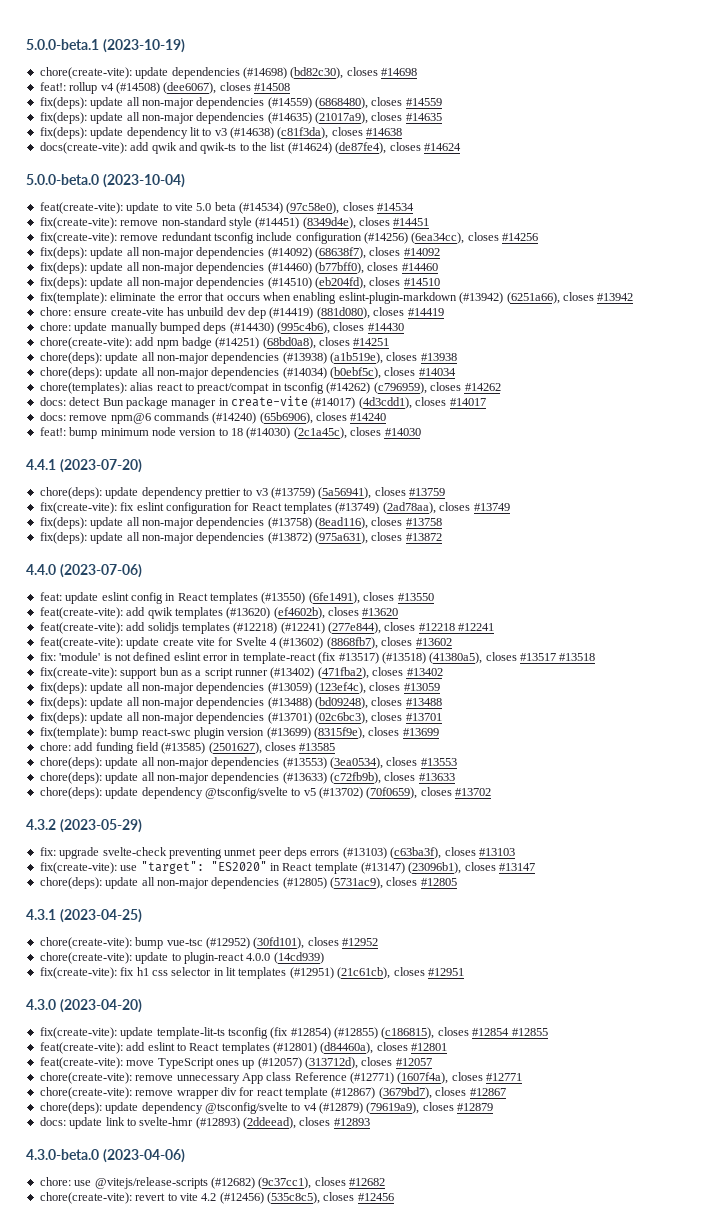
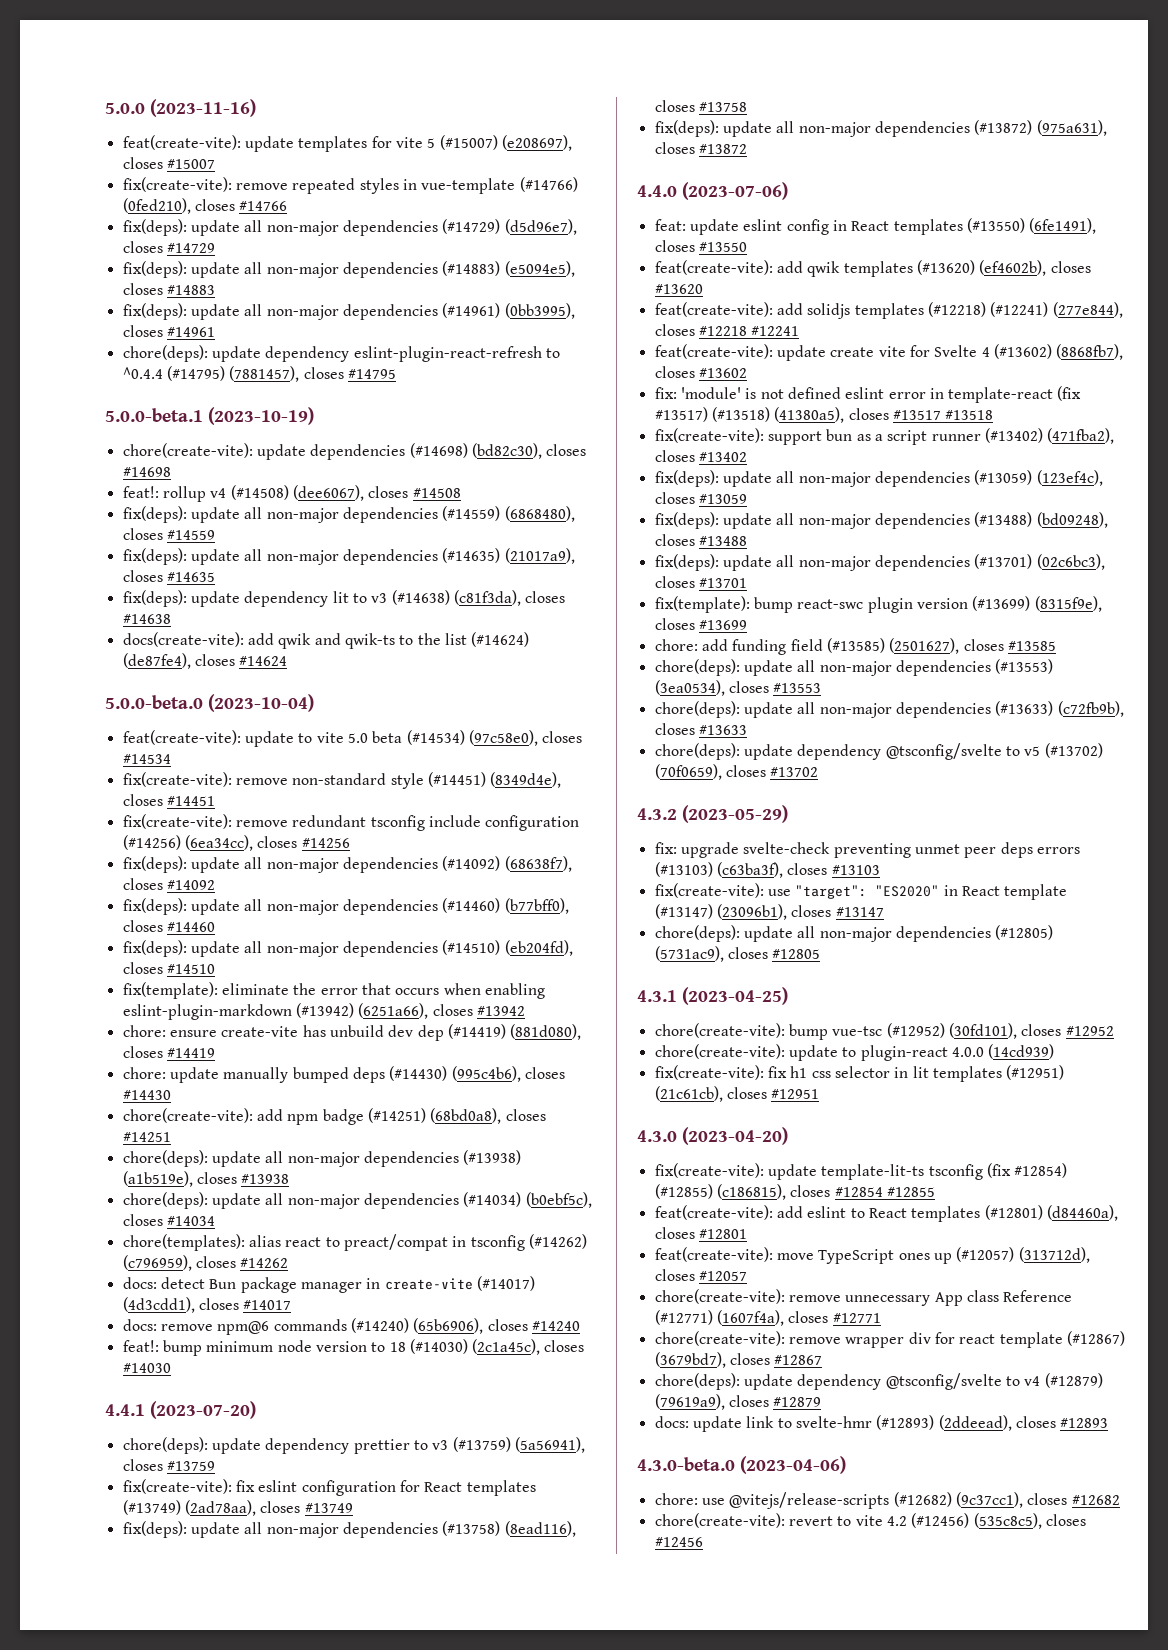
(26, 44) none -> [105,99,256,117] [122,135,572,152] [122,157,215,169] [122,177,578,194] [122,198,288,214] [122,219,577,236] [122,241,215,253] [122,261,575,278] [122,283,215,295] [122,303,575,320] [122,325,215,337] [122,345,560,362] [122,366,396,382] 5.0.0 (2023-11-16) // feat(create-vite): update templates for vite 5 (#15007) (e208697), closes #15007 // fix(create-vite): remove repeated styles in vue-template (#14766) (0fed210), closes #14766 // fix(deps): update all non-major dependencies (#14729) (d5d96e7), closes #14729 // fix(deps): update all non-major dependencies (#14883) (e5094e5), closes #14883 // fix(deps): update all non-major dependencies (#14961) (0bb3995), closes #14961 // chore(deps): update dependency eslint-plugin-react-refresh to ^0.4.4 (#14795) (7881457), closes #14795 //

